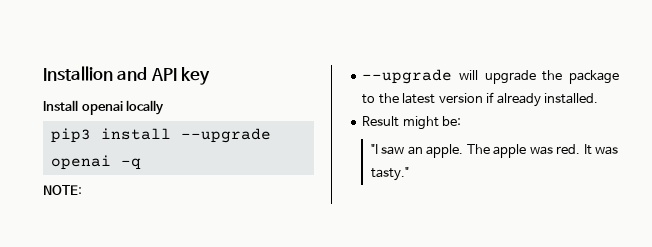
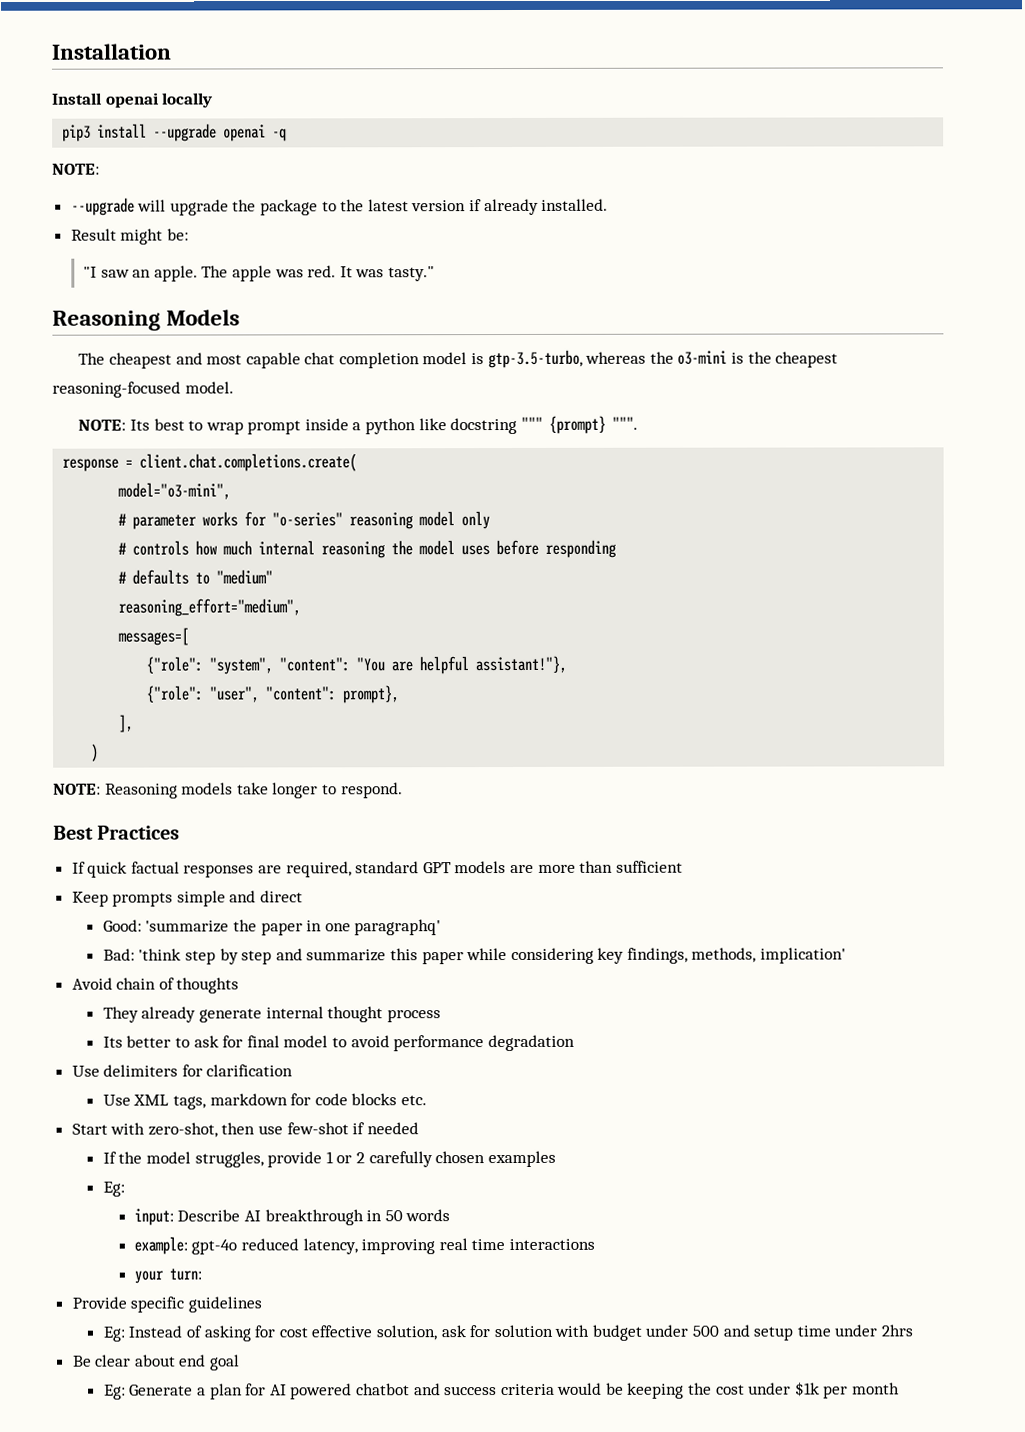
[43,66,211,85] Installion and API key -> [51,43,171,60] Installation
(409, 174) none -> [52,309,241,331] [78,349,839,369] [52,381,234,398] [78,415,638,435] [62,453,358,472] [118,482,232,500] [118,511,491,530] [118,539,617,559] [118,569,274,585] [118,598,302,617] [118,627,190,646] [146,655,568,675] [146,685,400,704] [118,714,135,733] [91,743,100,762] [53,782,403,799] [53,825,181,840] [71,860,683,878] [71,890,304,907] [102,919,442,936] [102,947,847,965] [71,977,240,994] [102,1006,441,1023] [102,1034,575,1052] [71,1064,294,1077] [102,1093,427,1110] [71,1122,419,1138] [102,1150,556,1168] [102,1181,125,1197] [133,1208,451,1226] [133,1236,595,1255] [133,1268,202,1284] [71,1296,262,1313] [102,1324,913,1342] [72,1354,241,1371] [103,1381,900,1400] // Reasoning Models // The cheapest and most capable chat completion model is gtp-3.5-turbo, whereas the o3-mini is the cheapest reasoning-focused model. // NOTE: Its best to wrap prompt inside a python like docstring """ {prompt} """. // response = client.chat.completions.create( // model="o3-mini", // # parameter works for "o-series" reasoning model only // # controls how much internal reasoning the model uses before responding // # defaults to "medium" // reasoning_effort="medium", // messages=[ // {"role": "system", "content": "You are helpful assistant!"}, // {"role": "user", "content": prompt}, // ], // ) // NOTE: Reasoning models take longer to respond. // Best Practices // If quick factual responses are required, standard GPT models are more than sufficient // Keep prompts simple and direct // Good: 'summarize the paper in one paragraphq' // Bad: 'think step by step and summarize this paper while considering key findings, methods, implication' // Avoid chain of thoughts // They already generate internal thought process // Its better to ask for final model to avoid performance degradation // Use delimiters for clarification // Use XML tags, markdown for code blocks etc. // Start with zero-shot, then use few-shot if needed // If the model struggles, provide 1 or 2 carefully chosen examples // Eg: // input: Describe AI breakthrough in 50 words // example: gpt-4o reduced latency, improving real time interactions // your turn: // Provide specific guidelines // Eg: Instead of asking for cost effective solution, ask for solution with budget under 500 and setup time under 2hrs // Be clear about end goal // Eg: Generate a plan for AI powered chatbot and success criteria would be keeping the cost under $1k per month

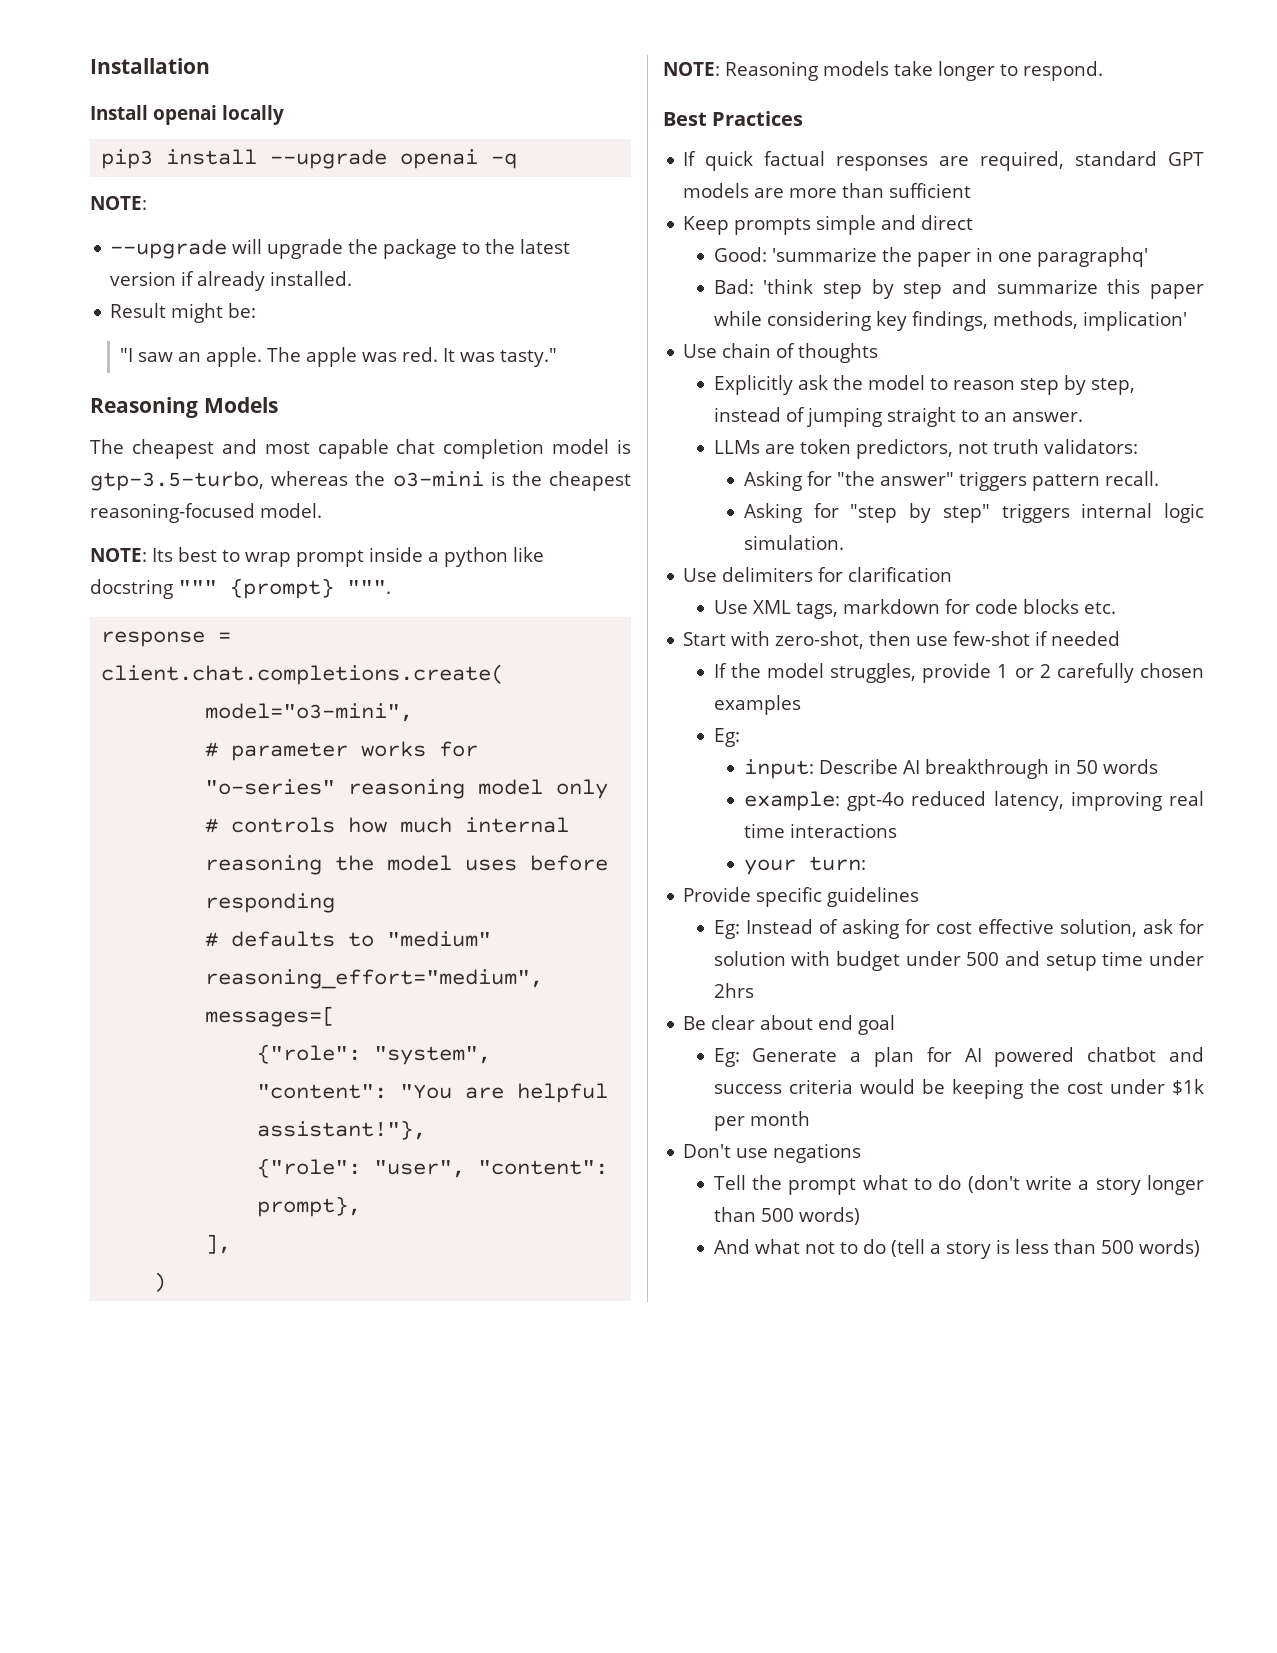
[71,977,113,990] Avoid -> [683,344,718,358] Use
[102,1006,441,1023] [102,1034,575,1052] They already generate internal thought process // Its better to ask for final model to avoid performance degradation -> [713,375,1135,395] [713,407,1083,427] [713,439,1138,459] [743,471,1159,491] [743,503,1204,523] [743,535,844,550] Explicitly ask the model to reason step by step, instead of jumping straight to an answer. // LLMs are token predictors, not truth validators: // Asking for "the answer" triggers pattern recall. // Asking for "step by step" triggers internal logic simulation.
(900, 1388) none -> [683,1143,862,1163] [713,1175,1204,1195] [713,1207,860,1225] [713,1239,1200,1259] // Don't use negations // Tell the prompt what to do (don't write a story longer than 500 words) // And what not to do (tell a story is less than 500 words)

